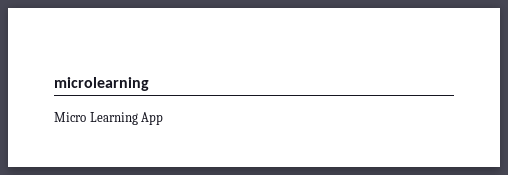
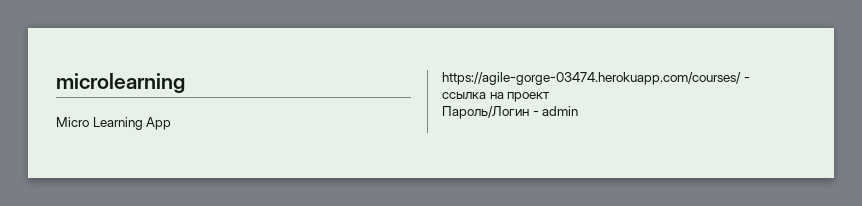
(164, 118) none -> [442,72,750,85] [442,92,551,102] [442,106,579,119] https://agile-gorge-03474.herokuapp.com/courses/ - ссылка на проект // Пароль/Логин - admin

